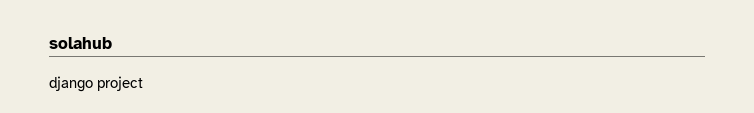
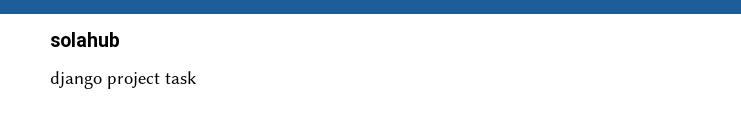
(143, 83) none -> [165,71,197,84] task

